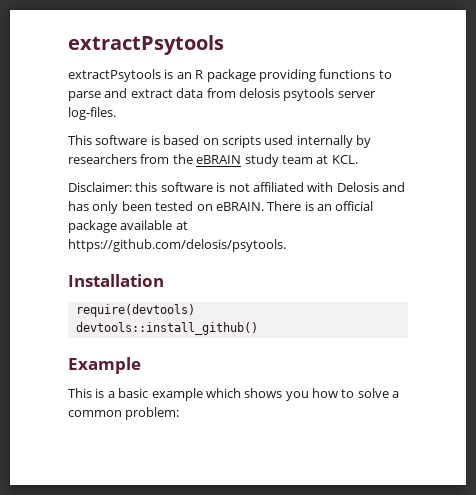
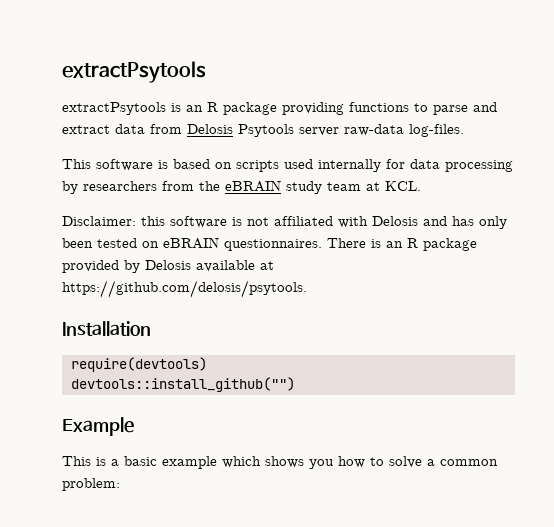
[238,88,376,101] delosis psytools server -> [187,124,404,137] Delosis Psytools server raw-data
(353, 141) none -> [386,159,513,172] for data processing
[215,202,264,211] eBRAIN. -> [163,237,322,251] eBRAIN questionnaires.
[335,201,374,211] [68,220,117,233] official package -> [407,238,477,251] [62,260,191,273] R package provided by Delosis
[75,322,258,335] devtools::install_github() -> [70,377,295,392] devtools::install_github("")

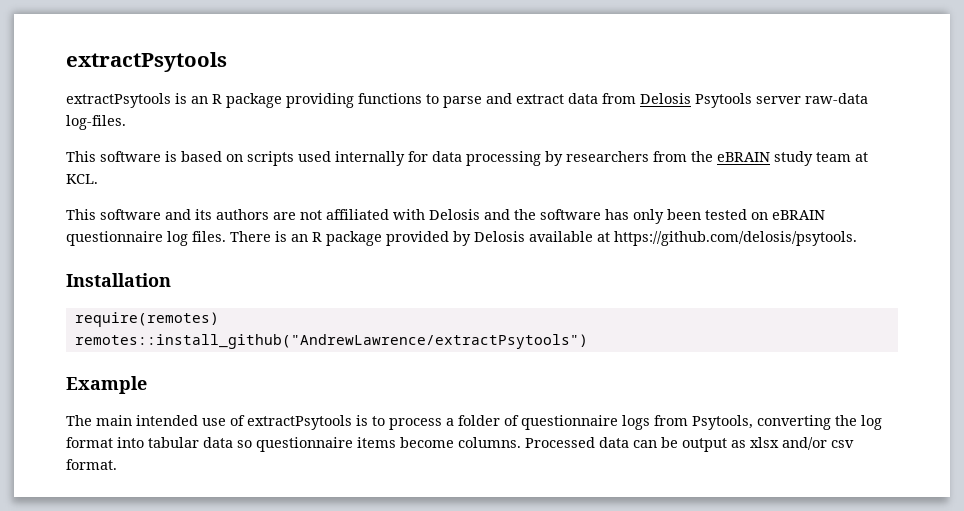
[62,216,242,228] Disclaimer: this software is -> [66,209,296,220] This software and its authors are
(447, 221) none -> [514,209,601,220] the software
[224,239,322,251] questionnaires. -> [66,231,226,246] questionnaire log files.
[70,357,207,372] [70,377,295,392] require(devtools) // devtools::install_github("") -> [74,312,219,327] [74,334,588,349] require(remotes) // remotes::install_github("AndrewLawrence/extractPsytools")
[62,456,498,469] [62,478,120,491] This is a basic example which shows you how to solve a common problem: -> [66,415,882,430] [66,437,854,452] [66,459,117,470] The main intended use of extractPsytools is to process a folder of questionnaire logs from Psytools, converting the log format into tabular data so questionnaire items become columns. Processed data can be output as xlsx and/or csv format.

